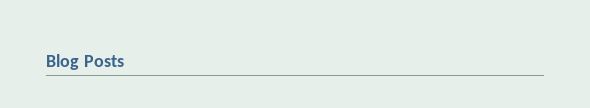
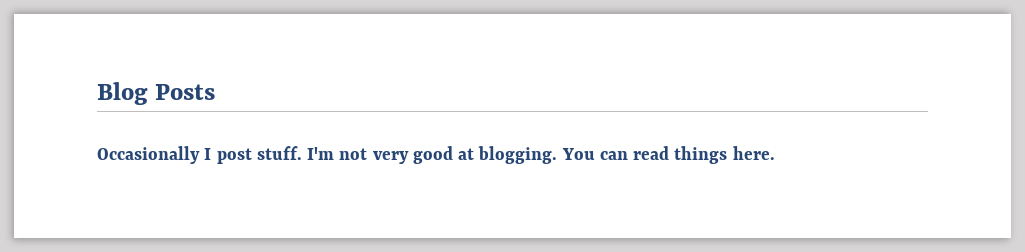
(124, 61) none -> [97,146,775,164] // Occasionally I post stuff. I'm not very good at blogging. You can read things here.

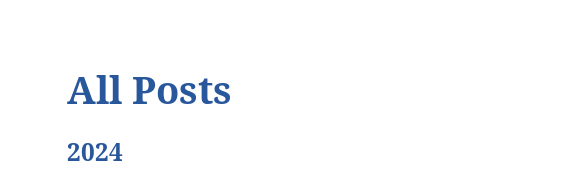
[97,82,148,105] Blog -> [67,75,122,104] All
[97,146,775,164] Occasionally I post stuff. I'm not very good at blogging. You can read things here. -> [67,143,123,161] 2024

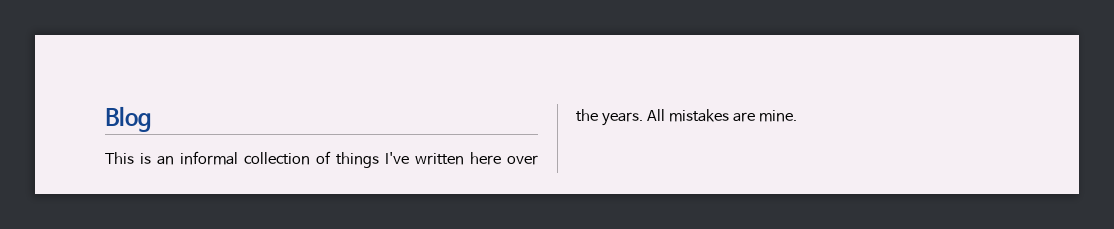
[67,75,233,104] [67,143,123,161] All Posts // 2024 -> [105,106,152,132] [105,151,538,168] [576,109,797,126] Blog // This is an informal collection of things I've written here over the years. All mistakes are mine.

